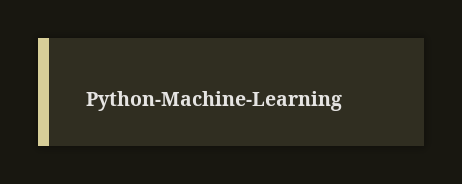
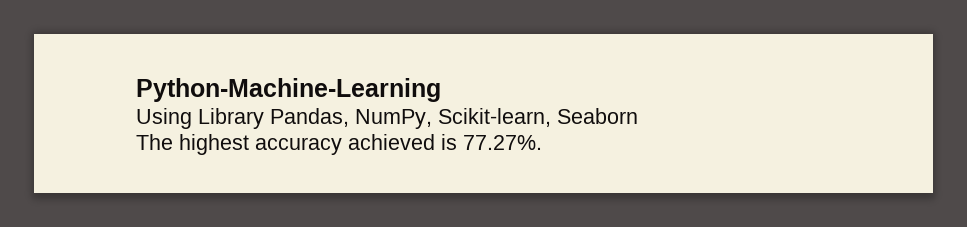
(342, 101) none -> [136,108,638,129] [136,134,542,155] // Using Library Pandas, NumPy, Scikit-learn, Seaborn // The highest accuracy achieved is 77.27%.

